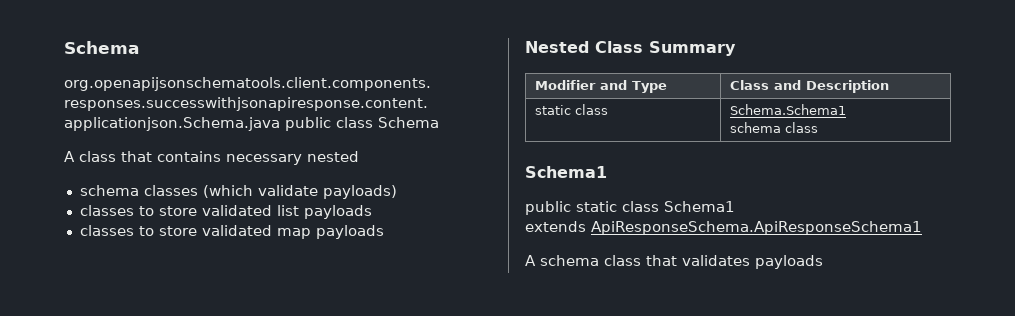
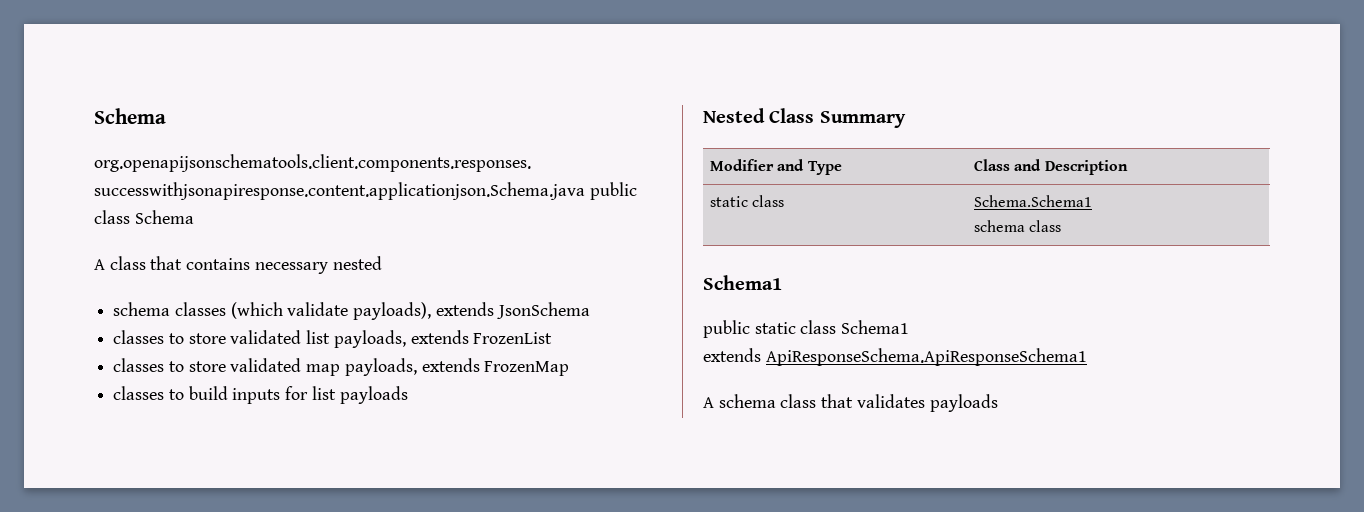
[322,185,397,199] payloads) -> [353,302,590,320] payloads), extends JsonSchema
[303,205,372,219] payloads -> [333,330,553,348] payloads, extends FrozenList
(311, 233) none -> [344,358,570,376] [113,386,336,404] payloads, extends FrozenMap // classes to build inputs for list

